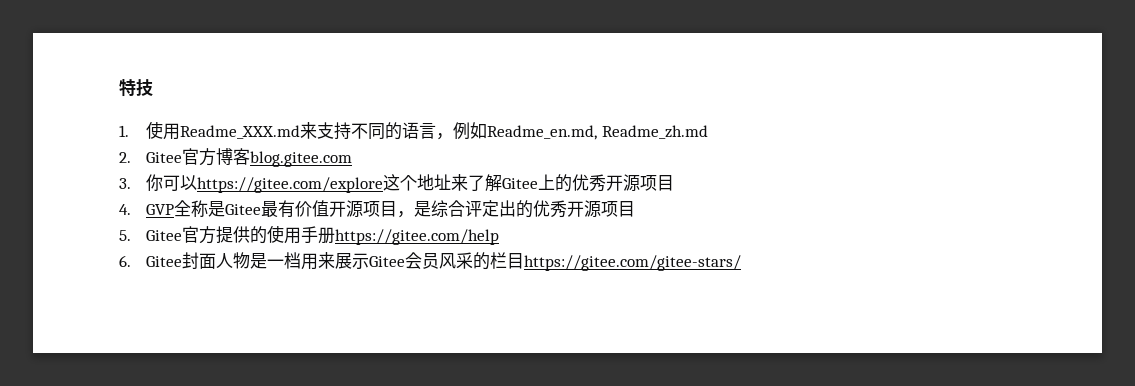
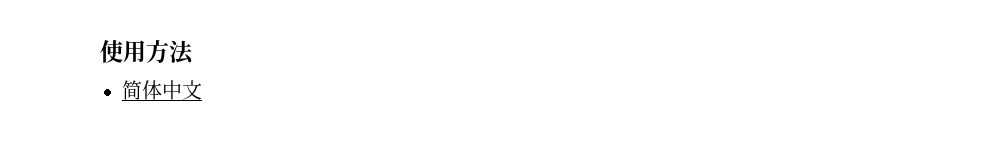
[119,79,153,97] [119,121,708,140] [119,148,353,167] [119,174,675,193] [119,200,636,218] [119,225,500,245] [119,252,742,271] 特技 // 1.使用Readme_XXX.md来支持不同的语言，例如Readme_en.md, Readme_zh.md // 2. Gitee官方博客blog.gitee.com // 3.你可以https://gitee.com/explore这个地址来了解Gitee上的优秀开源项目 // 4. GVP全称是Gitee最有价值开源项目，是综合评定出的优秀开源项目 // 5. Gitee官方提供的使用手册https://gitee.com/help // 6. Gitee封面人物是一档用来展示Gitee会员风采的栏目https://gitee.com/gitee-stars/ -> [100,40,194,65] [122,80,202,100] 使用方法 // 简体中文

